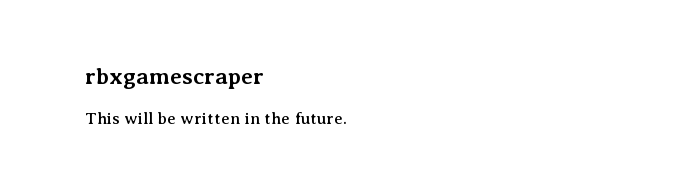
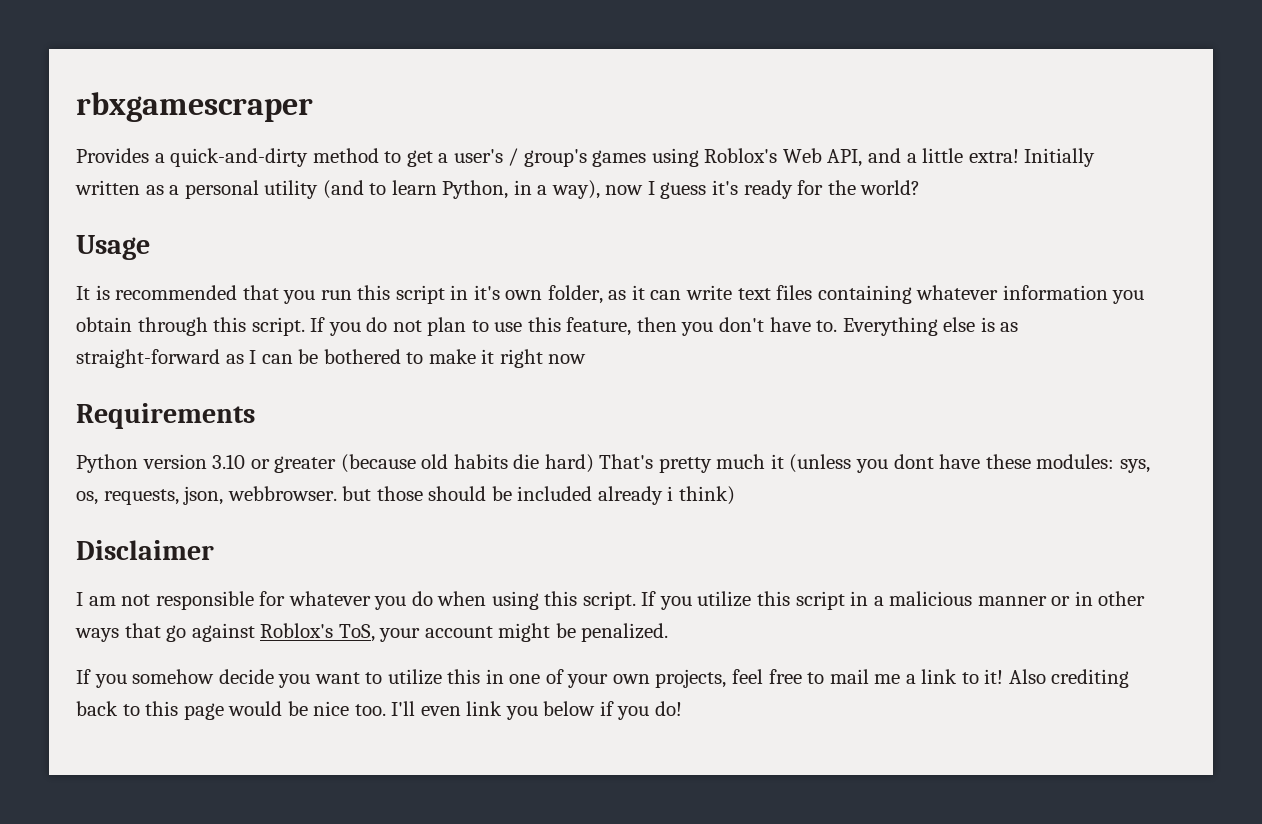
[85,112,347,124] This will be written in the future. -> [76,148,1096,167] [75,180,921,199] [76,235,150,260] [76,285,1145,304] [76,317,1019,336] [76,349,587,368] [76,403,255,429] [76,454,1150,473] [76,486,735,505] [76,540,214,560] [76,591,1146,610] [75,623,669,642] [76,669,1130,688] [76,701,683,720] Provides a quick-and-dirty method to get a user's / group's games using Roblox's Web API, and a little extra! Initially written as a personal utility (and to learn Python, in a way), now I guess it's ready for the world? // Usage // It is recommended that you run this script in it's own folder, as it can write text files containing whatever information you obtain through this script. If you do not plan to use this feature, then you don't have to. Everything else is as straight-forward as I can be bothered to make it right now // Requirements // Python version 3.10 or greater (because old habits die hard) That's pretty much it (unless you dont have these modules: sys, os, requests, json, webbrowser. but those should be included already i think) // Disclaimer // I am not responsible for whatever you do when using this script. If you utilize this script in a malicious manner or in other ways that go against Roblox's ToS, your account might be penalized. // If you somehow decide you want to utilize this in one of your own projects, feel free to mail me a link to it! Also crediting back to this page would be nice too. I'll even link you below if you do!

